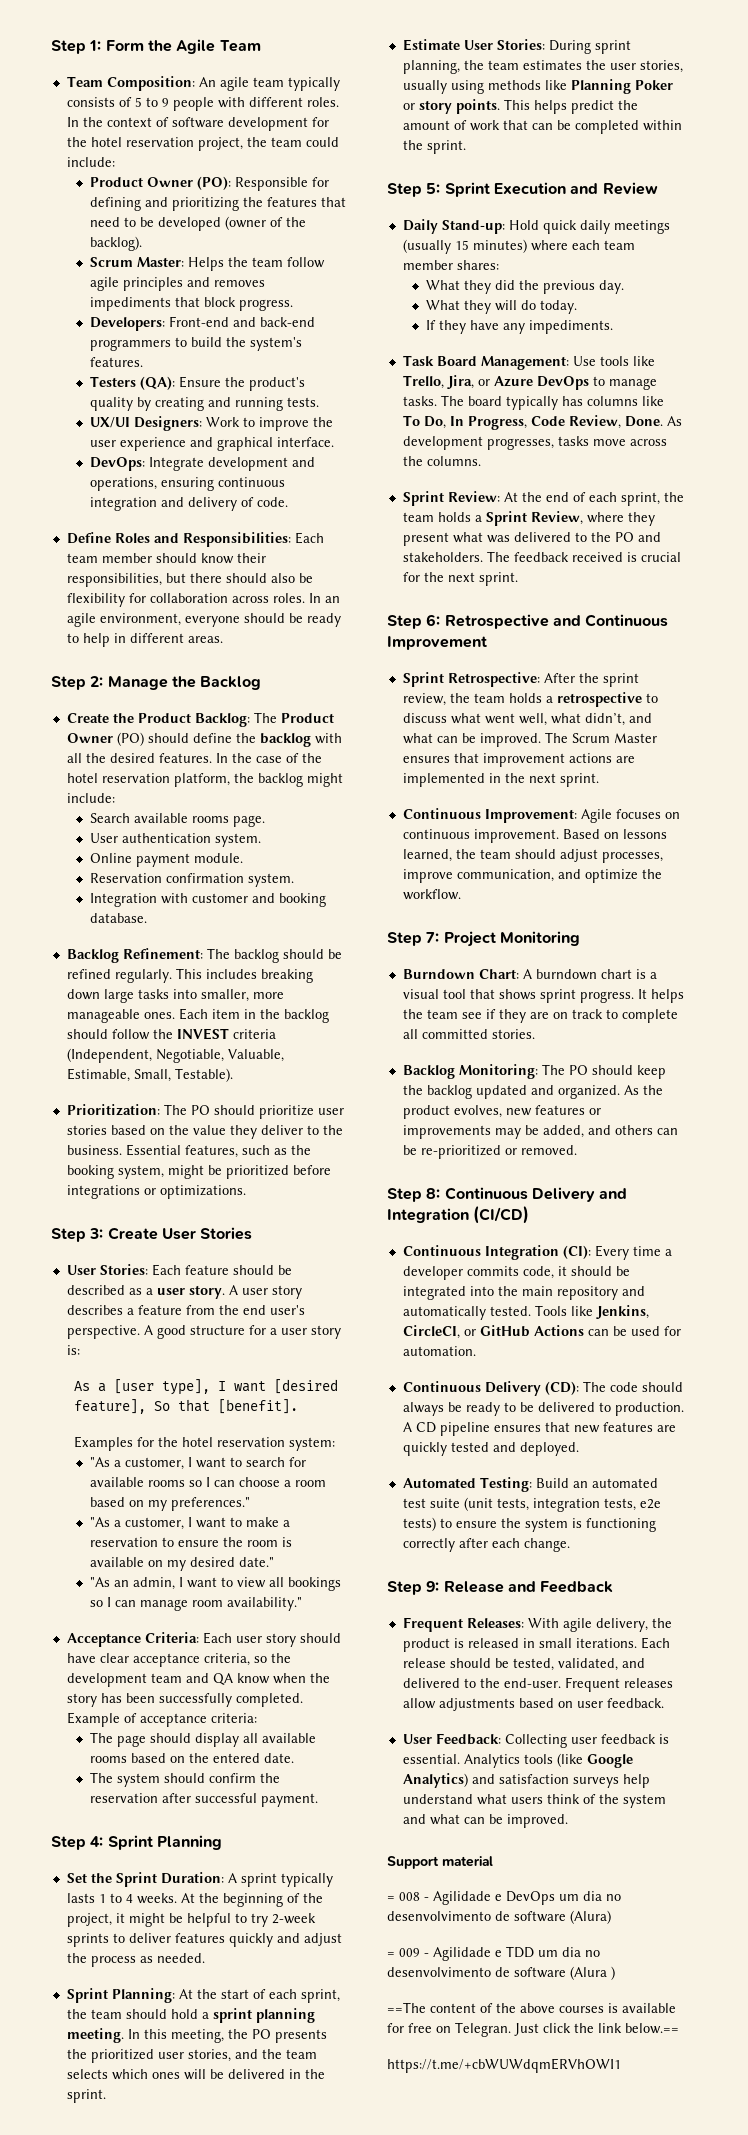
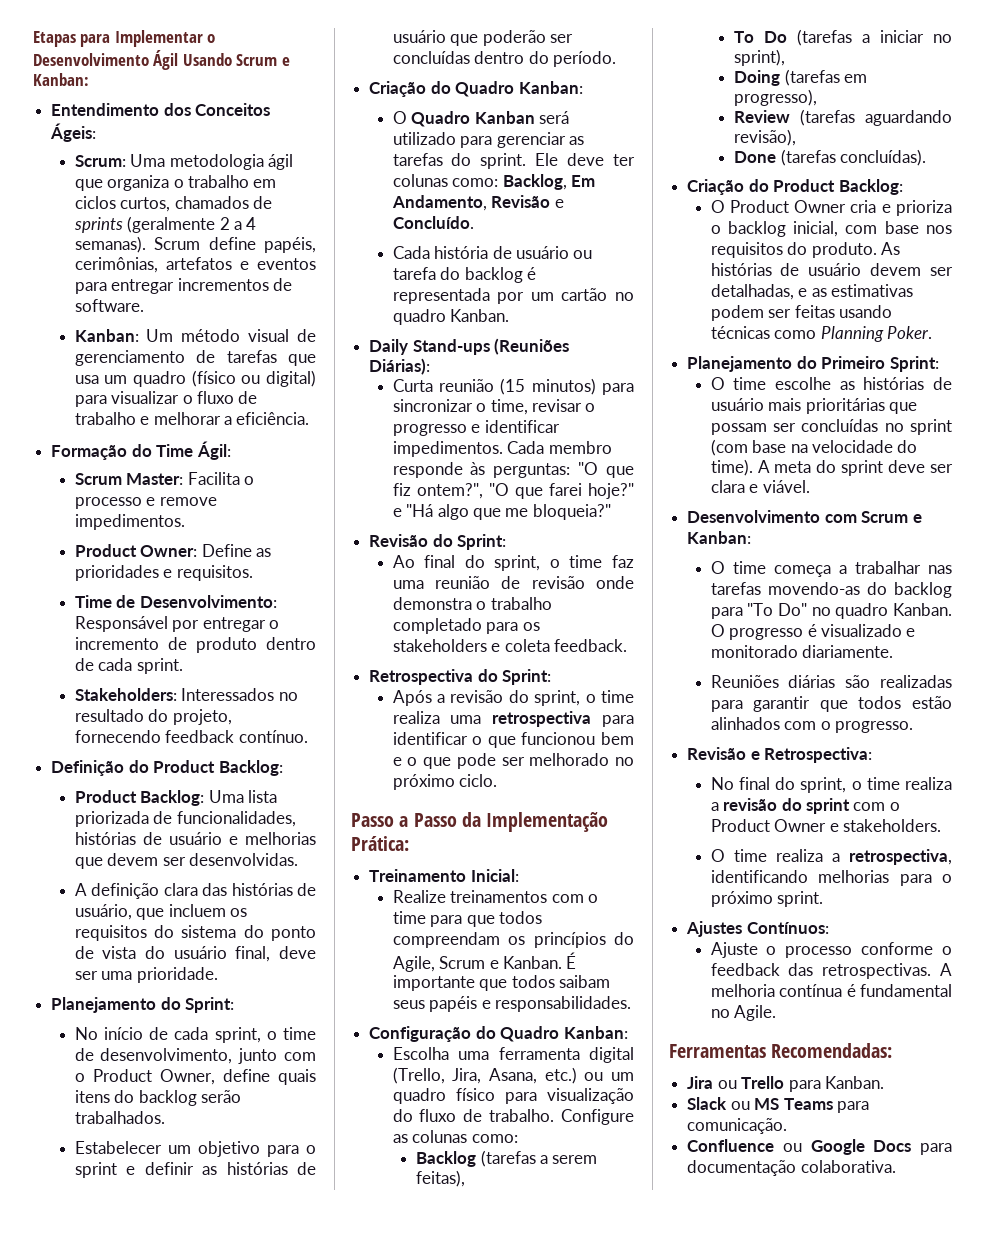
[51,39,261,54] [66,76,340,91] [66,97,339,111] [66,117,329,131] [66,137,339,151] [66,157,115,167] [89,176,329,191] [89,197,346,211] [89,216,306,231] [89,236,142,251] [89,257,325,271] [89,277,265,291] [89,297,293,311] [89,316,315,331] [89,337,302,351] [89,357,143,367] [89,376,305,391] [89,397,319,411] [89,416,333,431] [89,437,334,451] [89,457,315,471] [89,477,285,491] [89,497,288,511] [66,532,324,547] [66,553,266,564] [66,573,313,587] [66,593,340,607] [66,613,341,627] [66,633,223,647] [51,676,262,690] [66,712,334,727] [66,732,342,747] [66,753,322,763] [66,773,343,787] [66,793,115,803] [89,813,265,827] [89,833,261,847] [89,853,243,867] [89,873,294,887] [89,893,326,907] [89,913,147,923] [66,948,342,963] [66,968,313,983] [66,989,284,1003] [66,1008,329,1023] [66,1028,276,1040] [66,1048,284,1063] [66,1068,233,1082] [66,1104,344,1119] [66,1125,343,1139] [66,1144,311,1158] [66,1165,331,1179] [66,1185,246,1199] [51,1227,253,1242] [66,1264,292,1276] [66,1285,302,1299] [66,1305,305,1315] [66,1325,341,1339] [66,1345,80,1355] [73,1379,338,1395] [73,1399,298,1414] [73,1436,335,1451] [89,1457,306,1470] [89,1477,326,1487] [89,1497,250,1511] [89,1517,290,1530] [89,1537,292,1547] [89,1557,274,1571] [89,1577,341,1591] [89,1597,302,1611] [66,1632,341,1647] [66,1653,291,1667] [66,1673,330,1687] [66,1693,303,1707] [66,1712,257,1727] [89,1732,316,1747] [89,1753,294,1763] [89,1772,280,1787] [89,1793,318,1807] [51,1835,222,1850] [66,1872,333,1887] [66,1893,323,1907] [66,1913,316,1927] [66,1933,342,1947] [66,1953,205,1967] [66,1988,340,2003] [66,2008,315,2023] [66,2028,327,2043] [66,2049,317,2063] [66,2069,325,2080] [66,2089,106,2103] [402,39,631,54] [402,60,683,74] [402,79,673,94] [402,99,638,114] [402,120,682,134] [402,140,466,154] [387,182,658,197] [402,219,670,234] [402,239,635,254] [402,260,499,270] [425,280,624,294] [425,300,577,314] [425,320,613,334] [402,355,655,370] [402,375,657,390] [402,395,664,410] [402,415,682,430] [402,436,667,450] [402,456,481,466] [402,491,684,506] [402,511,655,526] [402,532,661,546] [402,551,681,562] [402,572,518,586] [387,614,669,629] [387,636,487,650] [402,672,639,687] [402,692,658,707] [402,713,652,726] [402,732,657,747] [402,753,635,767] [402,773,599,787] [402,808,680,823] [402,829,667,843] [402,849,663,863] [402,869,662,883] [402,889,461,900] [387,931,580,947] [402,969,657,980] [402,989,684,1003] [402,1009,678,1023] [402,1029,535,1039] [402,1064,666,1079] [402,1085,663,1099] [402,1105,601,1119] [402,1125,678,1139] [402,1145,577,1159] [387,1187,628,1202] [387,1206,530,1224] [402,1245,672,1260] [402,1266,630,1280] [402,1286,645,1300] [402,1305,649,1320] [402,1325,681,1339] [402,1346,476,1356] [402,1381,683,1396] [402,1402,684,1416] [402,1422,676,1436] [402,1442,579,1456] [402,1477,658,1492] [402,1497,661,1512] [402,1517,656,1532] [402,1538,570,1552] [387,1581,614,1595] [402,1617,672,1632] [402,1637,670,1652] [402,1658,645,1671] [402,1677,673,1692] [402,1698,664,1711] [402,1733,669,1748] [402,1753,633,1768] [402,1773,650,1788] [402,1794,666,1808] [402,1814,568,1828] [387,1856,493,1869] [387,1891,621,1905] [387,1910,611,1924] [387,1946,600,1961] [387,1966,615,1980] [387,2002,676,2013] [387,2022,679,2037] [387,2058,621,2073] Step 1: Form the Agile Team // Team Composition: An agile team typically consists of 5 to 9 people with different roles. In the context of software development for the hotel reservation project, the team could include: // Product Owner (PO): Responsible for defining and prioritizing the features that need to be developed (owner of the backlog). // Scrum Master: Helps the team follow agile principles and removes impediments that block progress. // Developers: Front-end and back-end programmers to build the system's features. // Testers (QA): Ensure the product's quality by creating and running tests. // UX/UI Designers: Work to improve the user experience and graphical interface. // DevOps: Integrate development and operations, ensuring continuous integration and delivery of code. // Define Roles and Responsibilities: Each team member should know their responsibilities, but there should also be flexibility for collaboration across roles. In an agile environment, everyone should be ready to help in different areas. // Step 2: Manage the Backlog // Create the Product Backlog: The Product Owner (PO) should define the backlog with all the desired features. In the case of the hotel reservation platform, the backlog might include: // Search available rooms page. // User authentication system. // Online payment module. // Reservation confirmation system. // Integration with customer and booking database. // Backlog Refinement: The backlog should be refined regularly. This includes breaking down large tasks into smaller, more manageable ones. Each item in the backlog should follow the INVEST criteria (Independent, Negotiable, Valuable, Estimable, Small, Testable). // Prioritization: The PO should prioritize user stories based on the value they deliver to the business. Essential features, such as the booking system, might be prioritized before integrations or optimizations. // Step 3: Create User Stories // User Stories: Each feature should be described as a user story. A user story describes a feature from the end user's perspective. A good structure for a user story is: // As a [user type], I want [desired feature], So that [benefit]. // Examples for the hotel reservation system: // "As a customer, I want to search for available rooms so I can choose a room based on my preferences." // "As a customer, I want to make a reservation to ensure the room is available on my desired date." // "As an admin, I want to view all bookings so I can manage room availability." // Acceptance Criteria: Each user story should have clear acceptance criteria, so the development team and QA know when the story has been successfully completed. Example of acceptance criteria: // The page should display all available rooms based on the entered date. // The system should confirm the reservation after successful payment. // Step 4: Sprint Planning // Set the Sprint Duration: A sprint typically lasts 1 to 4 weeks. At the beginning of the project, it might be helpful to try 2-week sprints to deliver features quickly and adjust the process as needed. // Sprint Planning: At the start of each sprint, the team should hold a sprint planning meeting. In this meeting, the PO presents the prioritized user stories, and the team selects which ones will be delivered in the sprint. // Estimate User Stories: During sprint planning, the team estimates the user stories, usually using methods like Planning Poker or story points. This helps predict the amount of work that can be completed within the sprint. // Step 5: Sprint Execution and Review // Daily Stand-up: Hold quick daily meetings (usually 15 minutes) where each team member shares: // What they did the previous day. // What they will do today. // If they have any impediments. // Task Board Management: Use tools like Trello, Jira, or Azure DevOps to manage tasks. The board typically has columns like To Do, In Progress, Code Review, Done. As development progresses, tasks move across the columns. // Sprint Review: At the end of each sprint, the team holds a Sprint Review, where they present what was delivered to the PO and stakeholders. The feedback received is crucial for the next sprint. // Step 6: Retrospective and Continuous Improvement // Sprint Retrospective: After the sprint review, the team holds a retrospective to discuss what went well, what didn’t, and what can be improved. The Scrum Master ensures that improvement actions are implemented in the next sprint. // Continuous Improvement: Agile focuses on continuous improvement. Based on lessons learned, the team should adjust processes, improve communication, and optimize the workflow. // Step 7: Project Monitoring // Burndown Chart: A burndown chart is a visual tool that shows sprint progress. It helps the team see if they are on track to complete all committed stories. // Backlog Monitoring: The PO should keep the backlog updated and organized. As the product evolves, new features or improvements may be added, and others can be re-prioritized or removed. // Step 8: Continuous Delivery and Integration (CI/CD) // Continuous Integration (CI): Every time a developer commits code, it should be integrated into the main repository and automatically tested. Tools like Jenkins, CircleCI, or GitHub Actions can be used for automation. // Continuous Delivery (CD): The code should always be ready to be delivered to production. A CD pipeline ensures that new features are quickly tested and deployed. // Automated Testing: Build an automated test suite (unit tests, integration tests, e2e tests) to ensure the system is functioning correctly after each change. // Step 9: Release and Feedback // Frequent Releases: With agile delivery, the product is released in small iterations. Each release should be tested, validated, and delivered to the end-user. Frequent releases allow adjustments based on user feedback. // User Feedback: Collecting user feedback is essential. Analytics tools (like Google Analytics) and satisfaction surveys help understand what users think of the system and what can be improved. // Support material // = 008 - Agilidade e DevOps um dia no desenvolvimento de software (Alura) // = 009 - Agilidade e TDD um dia no desenvolvimento de software (Alura ) // ==The content of the above courses is available for free on Telegran. Just click the link below.== // https://t.me/+cbWUWdqmERVhOWI1 -> [33,30,216,47] [33,50,290,70] [33,73,89,86] [51,103,271,116] [50,123,97,142] [74,154,293,170] [74,175,277,191] [74,196,272,212] [73,216,257,233] [74,236,316,253] [74,257,316,273] [74,278,292,294] [74,299,144,312] [74,329,317,342] [74,350,316,366] [74,370,316,387] [74,391,258,407] [74,412,310,425] [51,441,231,460] [74,472,254,485] [74,497,217,509] [74,514,185,530] [74,544,271,557] [74,565,253,581] [74,595,277,608] [74,616,279,632] [74,637,316,653] [74,658,183,674] [74,688,298,701] [74,709,232,725] [74,730,308,743] [51,760,283,776] [74,790,277,806] [74,811,296,827] [74,832,316,845] [74,853,298,869] [74,883,317,899] [74,904,247,920] [74,925,316,941] [74,946,316,962] [74,967,218,983] [51,997,235,1013] [74,1027,316,1043] [74,1048,316,1064] [74,1069,316,1085] [74,1090,241,1106] [74,1111,165,1124] [74,1141,317,1157] [74,1162,316,1178] [392,30,573,46] [392,51,616,67] [369,81,583,97] [392,111,569,127] [392,132,584,148] [392,153,635,169] [392,174,595,190] [391,195,564,211] [392,216,474,229] [392,246,593,259] [392,267,536,283] [392,288,634,304] [392,309,510,325] [369,338,570,355] [369,358,431,375] [392,378,634,395] [392,399,596,415] [392,420,560,436] [392,441,612,457] [392,462,634,478] [392,483,634,499] [392,504,611,520] [369,534,507,550] [392,555,634,571] [392,576,634,589] [392,597,552,610] [392,618,540,634] [392,639,627,652] [369,669,552,685] [392,690,634,706] [392,711,634,727] [392,732,634,748] [392,753,634,769] [392,774,498,790] [351,812,609,832] [351,836,409,851] [369,869,519,882] [392,890,598,903] [392,911,542,927] [392,932,634,948] [392,952,577,972] [392,975,610,991] [392,996,631,1012] [369,1026,628,1042] [392,1047,634,1063] [392,1067,634,1084] [392,1088,634,1104] [392,1109,634,1125] [392,1130,518,1143] [416,1150,598,1167] [416,1170,466,1187] [734,29,952,46] [734,49,786,66] [734,69,867,86] [734,89,818,106] [734,109,952,126] [734,129,797,146] [734,149,926,166] [687,179,903,195] [710,200,952,216] [710,221,952,237] [710,242,900,258] [710,263,953,276] [710,284,913,300] [710,305,892,321] [710,326,932,342] [687,356,939,372] [710,377,952,390] [710,398,917,414] [710,419,952,435] [710,439,918,456] [710,459,953,476] [710,480,810,493] [687,510,922,523] [687,531,752,544] [710,561,952,577] [710,582,952,598] [710,603,952,619] [710,624,916,640] [710,645,894,658] [710,675,952,688] [710,696,952,712] [710,717,913,733] [687,747,873,763] [710,777,952,793] [710,798,900,814] [710,819,941,832] [710,849,952,865] [710,870,952,886] [710,891,824,907] [686,921,829,937] [710,942,952,958] [710,963,952,979] [710,984,952,997] [710,1005,777,1021] [669,1043,893,1058] [687,1076,884,1092] [687,1097,869,1113] [687,1118,788,1134] [687,1139,952,1155] [687,1160,896,1176] Etapas para Implementar o Desenvolvimento Ágil Usando Scrum e Kanban: // Entendimento dos Conceitos Ágeis: // Scrum: Uma metodologia ágil que organiza o trabalho em ciclos curtos, chamados de sprints (geralmente 2 a 4 semanas). Scrum define papéis, cerimônias, artefatos e eventos para entregar incrementos de software. // Kanban: Um método visual de gerenciamento de tarefas que usa um quadro (físico ou digital) para visualizar o fluxo de trabalho e melhorar a eficiência. // Formação do Time Ágil: // Scrum Master: Facilita o processo e remove impedimentos. // Product Owner: Define as prioridades e requisitos. // Time de Desenvolvimento: Responsável por entregar o incremento de produto dentro de cada sprint. // Stakeholders: Interessados no resultado do projeto, fornecendo feedback contínuo. // Definição do Product Backlog: // Product Backlog: Uma lista priorizada de funcionalidades, histórias de usuário e melhorias que devem ser desenvolvidas. // A definição clara das histórias de usuário, que incluem os requisitos do sistema do ponto de vista do usuário final, deve ser uma prioridade. // Planejamento do Sprint: // No início de cada sprint, o time de desenvolvimento, junto com o Product Owner, define quais itens do backlog serão trabalhados. // Estabelecer um objetivo para o sprint e definir as histórias de usuário que poderão ser concluídas dentro do período. // Criação do Quadro Kanban: // O Quadro Kanban será utilizado para gerenciar as tarefas do sprint. Ele deve ter colunas como: Backlog, Em Andamento, Revisão e Concluído. // Cada história de usuário ou tarefa do backlog é representada por um cartão no quadro Kanban. // Daily Stand-ups (Reuniões Diárias): // Curta reunião (15 minutos) para sincronizar o time, revisar o progresso e identificar impedimentos. Cada membro responde às perguntas: "O que fiz ontem?", "O que farei hoje?" e "Há algo que me bloqueia?" // Revisão do Sprint: // Ao final do sprint, o time faz uma reunião de revisão onde demonstra o trabalho completado para os stakeholders e coleta feedback. // Retrospectiva do Sprint: // Após a revisão do sprint, o time realiza uma retrospectiva para identificar o que funcionou bem e o que pode ser melhorado no próximo ciclo. // Passo a Passo da Implementação Prática: // Treinamento Inicial: // Realize treinamentos com o time para que todos compreendam os princípios do Agile, Scrum e Kanban. É importante que todos saibam seus papéis e responsabilidades. // Configuração do Quadro Kanban: // Escolha uma ferramenta digital (Trello, Jira, Asana, etc.) ou um quadro físico para visualização do fluxo de trabalho. Configure as colunas como: // Backlog (tarefas a serem feitas), // To Do (tarefas a iniciar no sprint), // Doing (tarefas em progresso), // Review (tarefas aguardando revisão), // Done (tarefas concluídas). // Criação do Product Backlog: // O Product Owner cria e prioriza o backlog inicial, com base nos requisitos do produto. As histórias de usuário devem ser detalhadas, e as estimativas podem ser feitas usando técnicas como Planning Poker. // Planejamento do Primeiro Sprint: // O time escolhe as histórias de usuário mais prioritárias que possam ser concluídas no sprint (com base na velocidade do time). A meta do sprint deve ser clara e viável. // Desenvolvimento com Scrum e Kanban: // O time começa a trabalhar nas tarefas movendo-as do backlog para "To Do" no quadro Kanban. O progresso é visualizado e monitorado diariamente. // Reuniões diárias são realizadas para garantir que todos estão alinhados com o progresso. // Revisão e Retrospectiva: // No final do sprint, o time realiza a revisão do sprint com o Product Owner e stakeholders. // O time realiza a retrospectiva, identificando melhorias para o próximo sprint. // Ajustes Contínuos: // Ajuste o processo conforme o feedback das retrospectivas. A melhoria contínua é fundamental no Agile. // Ferramentas Recomendadas: // Jira ou Trello para Kanban. // Slack ou MS Teams para comunicação. // Confluence ou Google Docs para documentação colaborativa.

